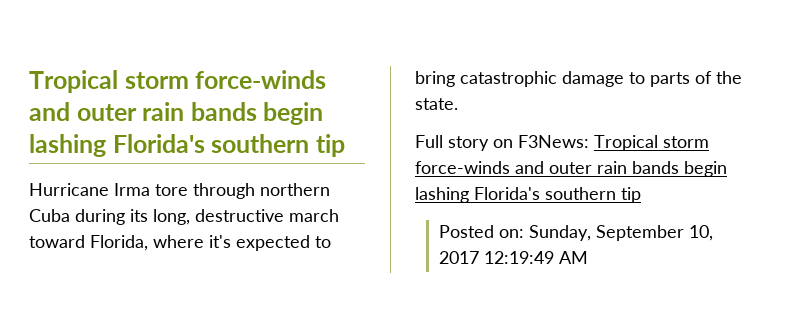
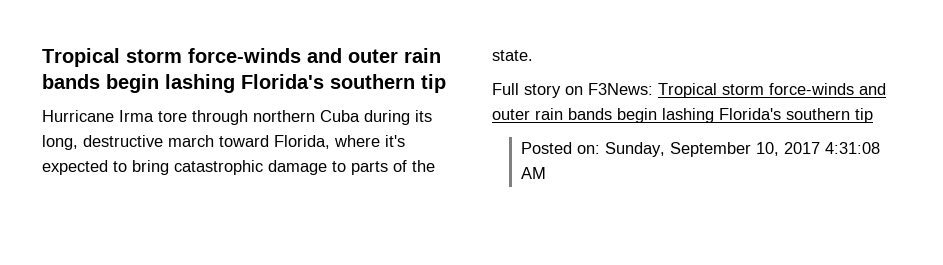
[483,251,554,264] 12:19:49 -> [825,142,881,154] 4:31:08

